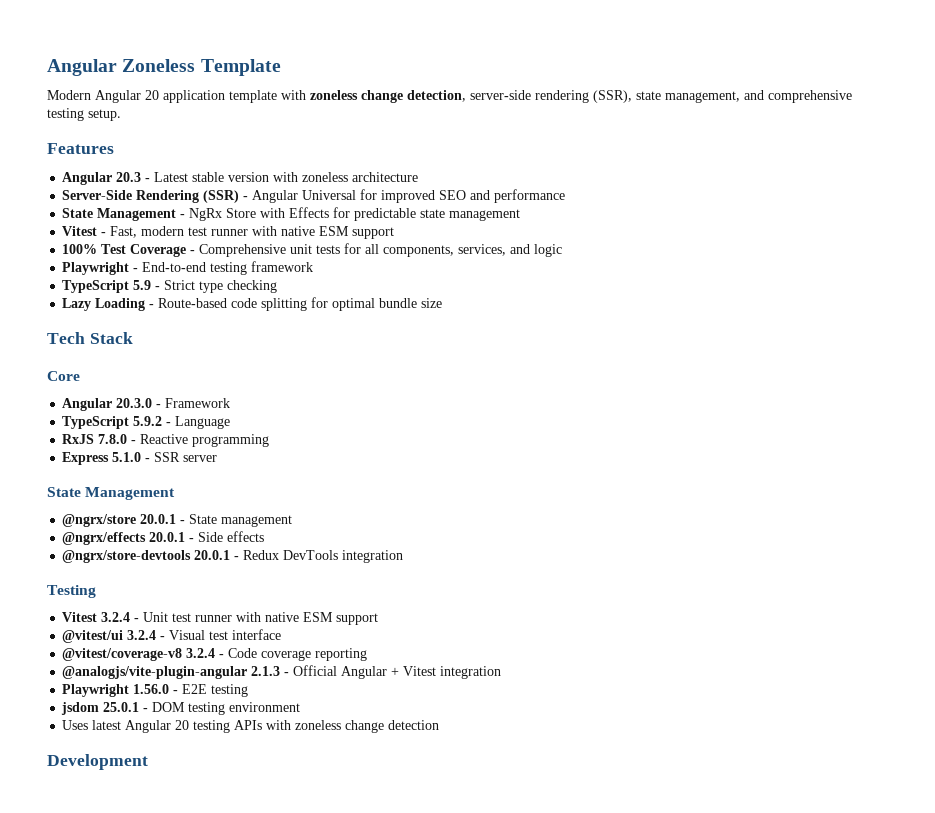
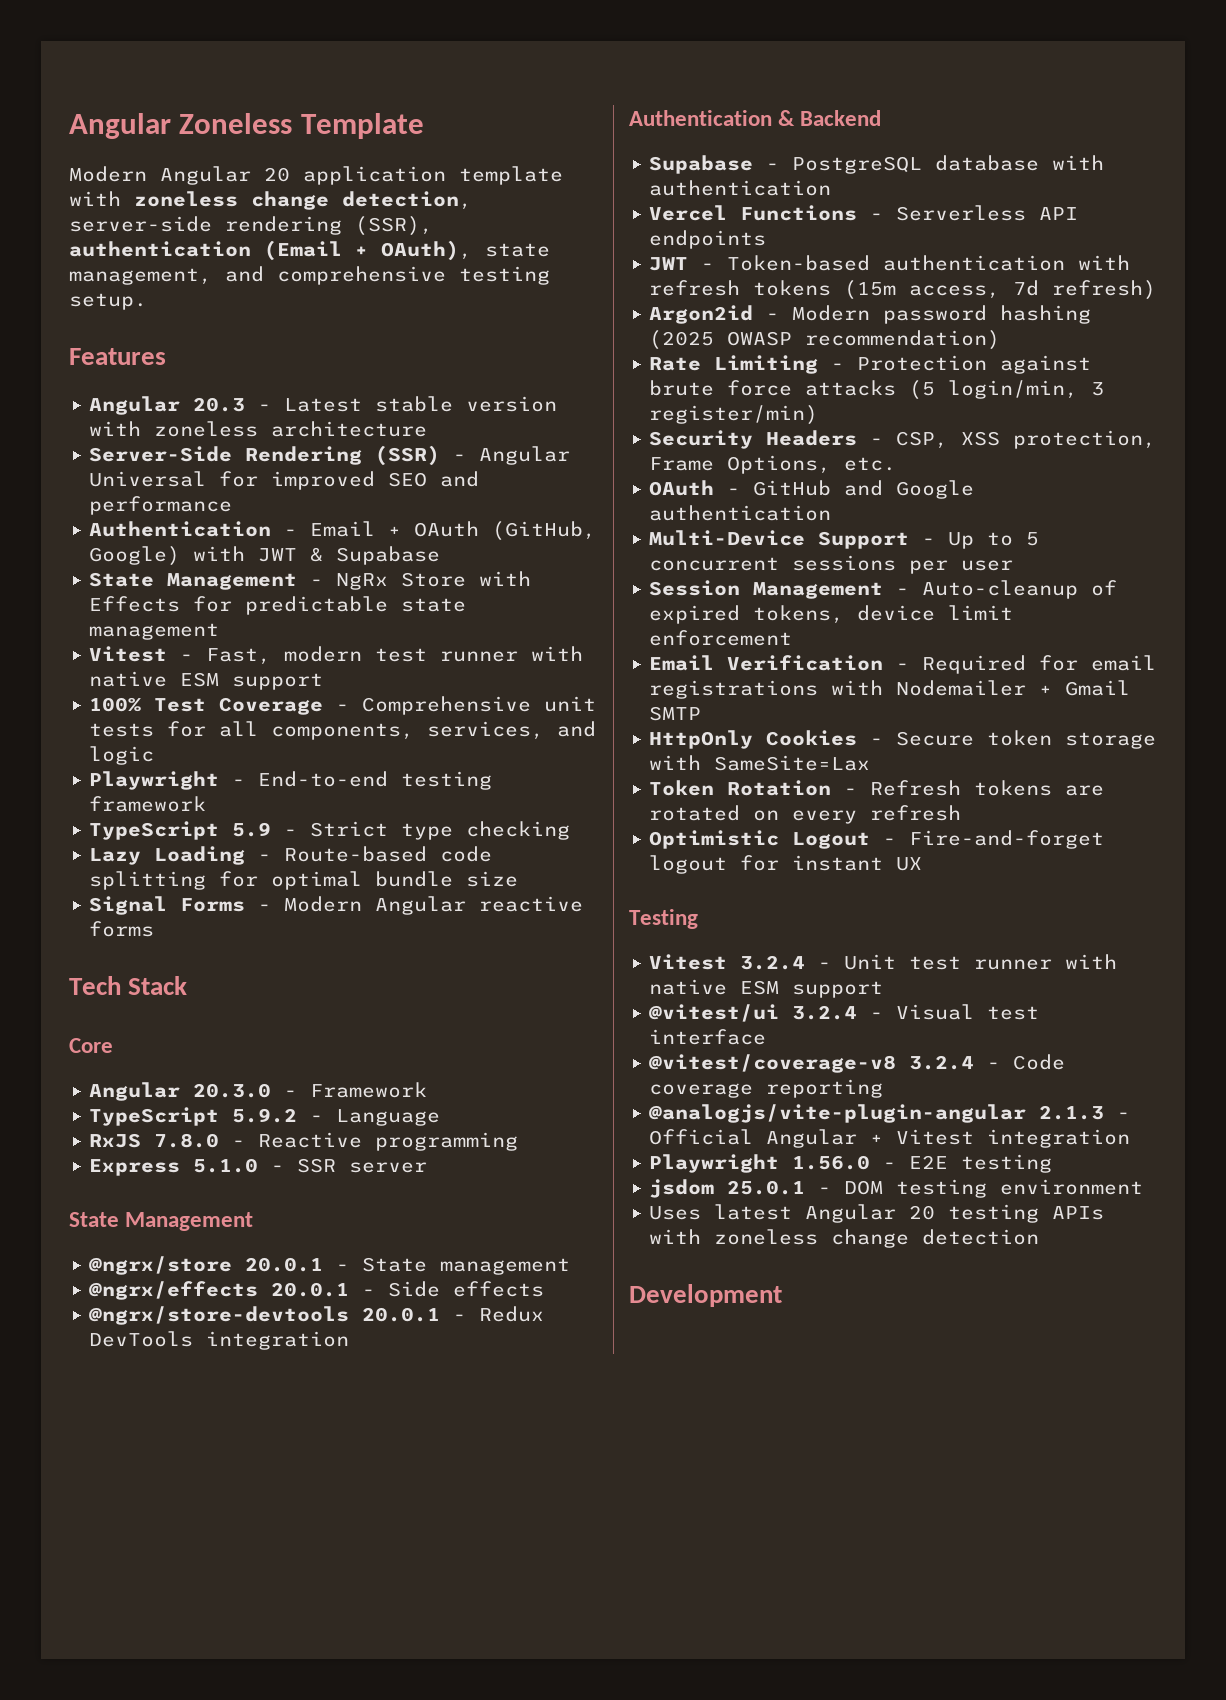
(632, 96) none -> [69,240,472,261] authentication (Email + OAuth),
(566, 196) none -> [89,521,597,541] [89,546,441,566] // Authentication - Email + OAuth (GitHub, Google) with JWT & Supabase
(443, 303) none -> [89,896,584,915] [89,921,155,937] // Signal Forms - Modern Angular reactive forms
(404, 556) none -> [629,110,882,126] [649,155,1105,174] [649,180,832,196] [649,205,1079,221] [649,230,767,249] [649,255,1131,271] [649,280,1157,300] [649,305,1092,324] [649,330,1001,350] [649,355,1092,374] [649,380,1105,400] [649,405,819,425] [649,430,1157,449] [649,455,897,474] [649,480,975,499] [649,505,832,521] [649,530,1040,549] [649,555,1014,574] [649,580,1118,599] [649,605,1014,624] [649,630,793,646] [649,655,1157,674] [649,680,1131,699] [649,706,702,721] [649,730,1157,749] [649,755,871,771] [649,780,1105,796] [649,805,962,824] [649,830,1105,849] [649,855,923,874] // Authentication & Backend // Supabase - PostgreSQL database with authentication // Vercel Functions - Serverless API endpoints // JWT - Token-based authentication with refresh tokens (15m access, 7d refresh) // Argon2id - Modern password hashing (2025 OWASP recommendation) // Rate Limiting - Protection against brute force attacks (5 login/min, 3 register/min) // Security Headers - CSP, XSS protection, Frame Options, etc. // OAuth - GitHub and Google authentication // Multi-Device Support - Up to 5 concurrent sessions per user // Session Management - Auto-cleanup of expired tokens, device limit enforcement // Email Verification - Required for email registrations with Nodemailer + Gmail SMTP // HttpOnly Cookies - Secure token storage with SameSite=Lax // Token Rotation - Refresh tokens are rotated on every refresh // Optimistic Logout - Fire-and-forget logout for instant UX

